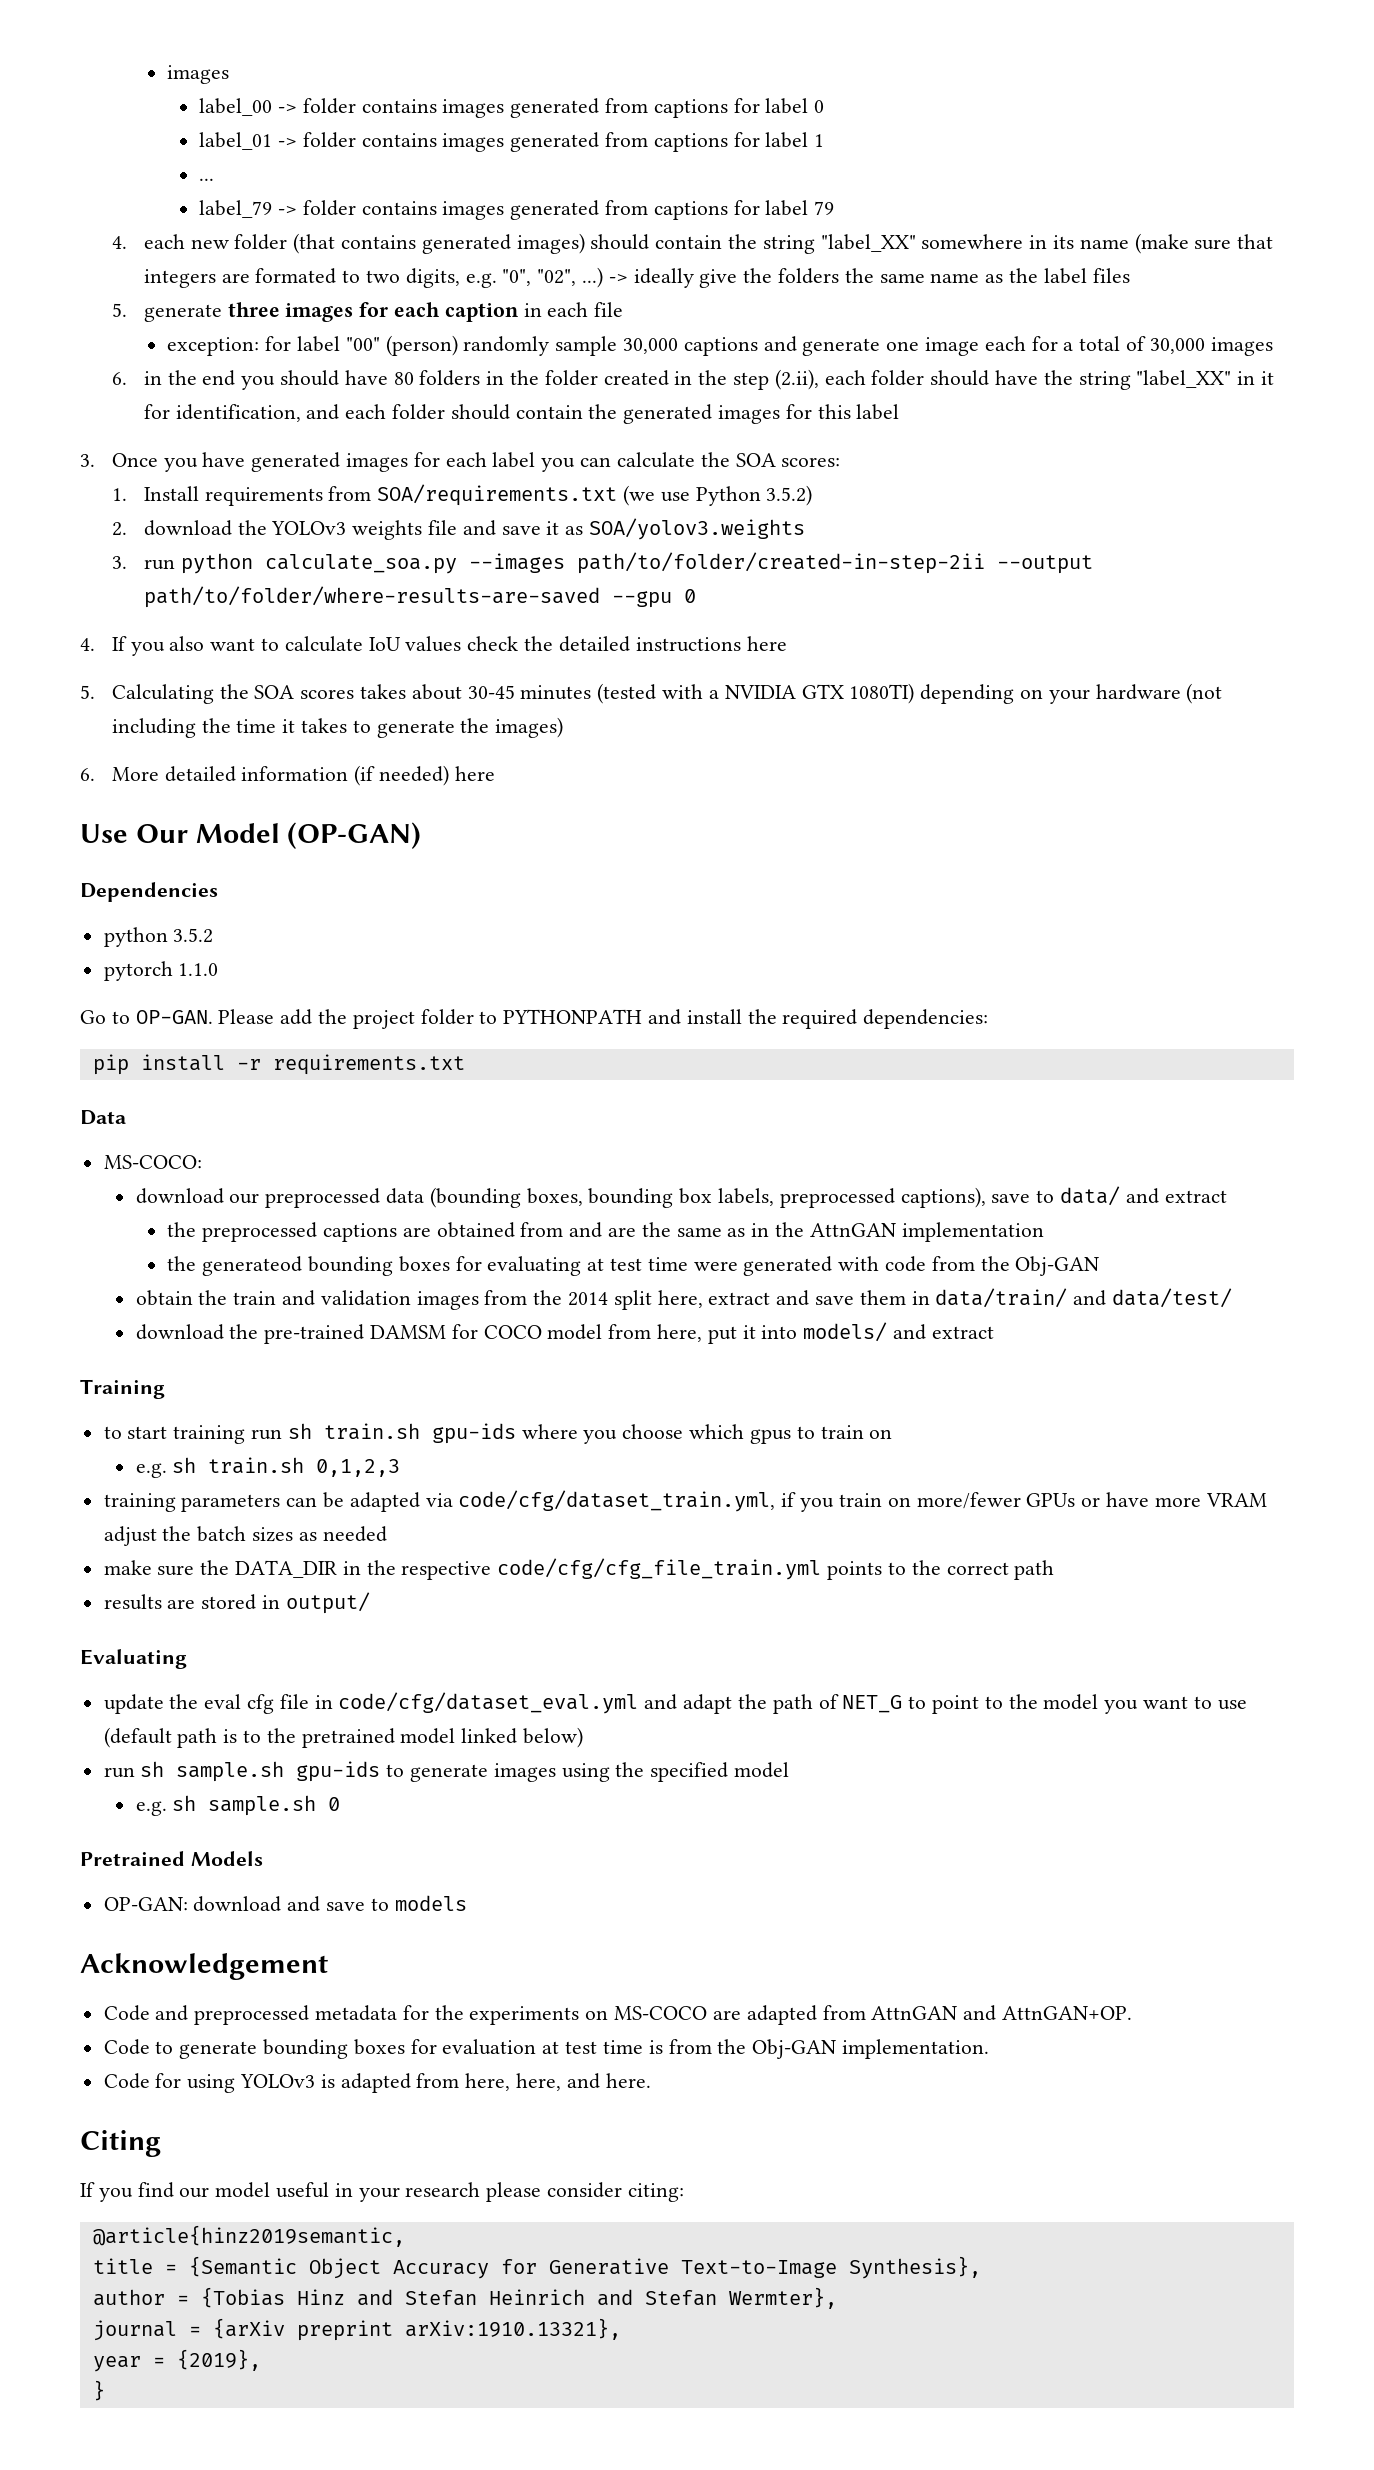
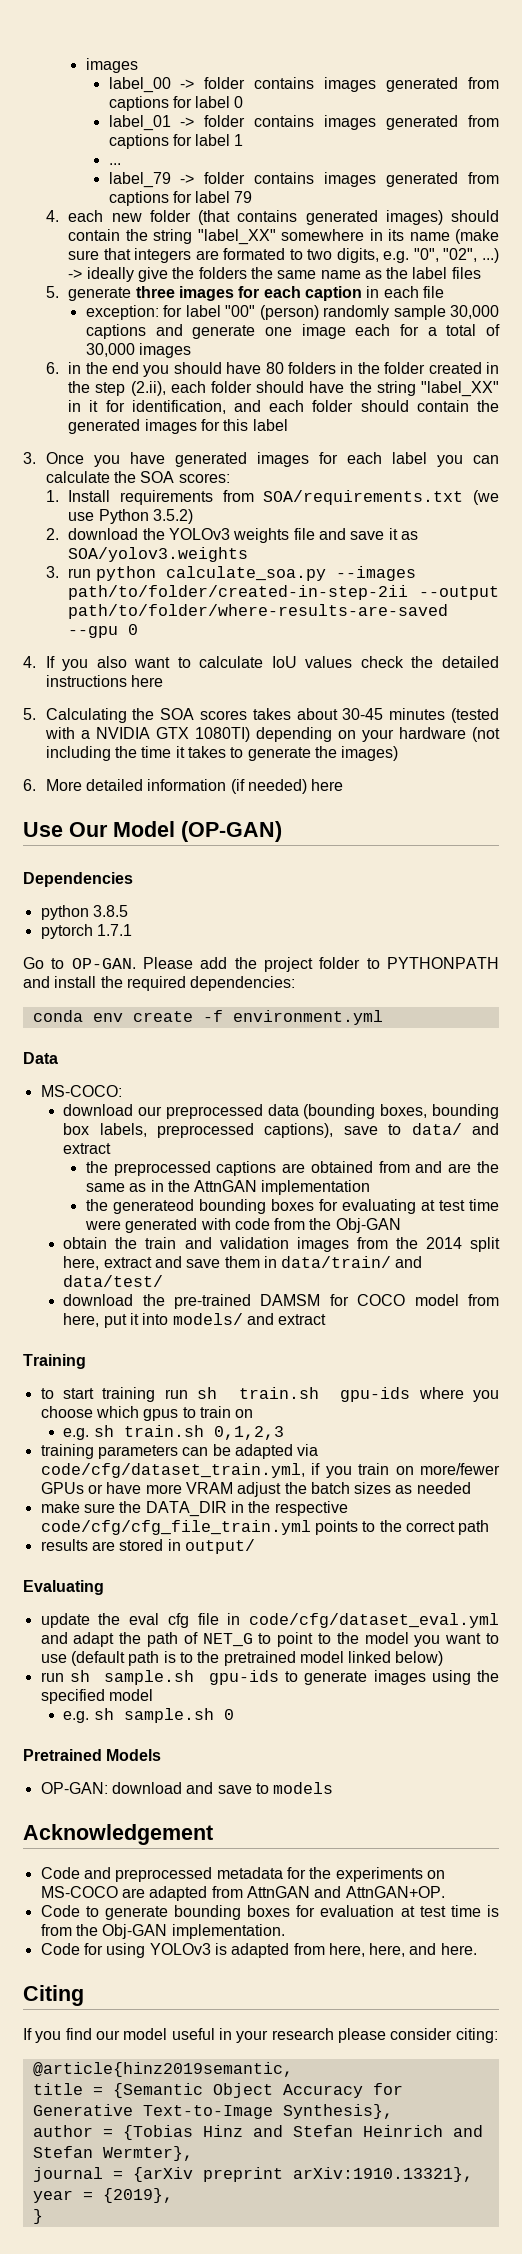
[173,928,214,943] 3.5.2 -> [92,905,128,917] 3.8.5
[178,963,219,976] 1.1.0 -> [96,924,132,936] 1.7.1
[92,1054,465,1075] pip install -r requirements.txt -> [32,1010,383,1025] conda env create -f environment.yml

